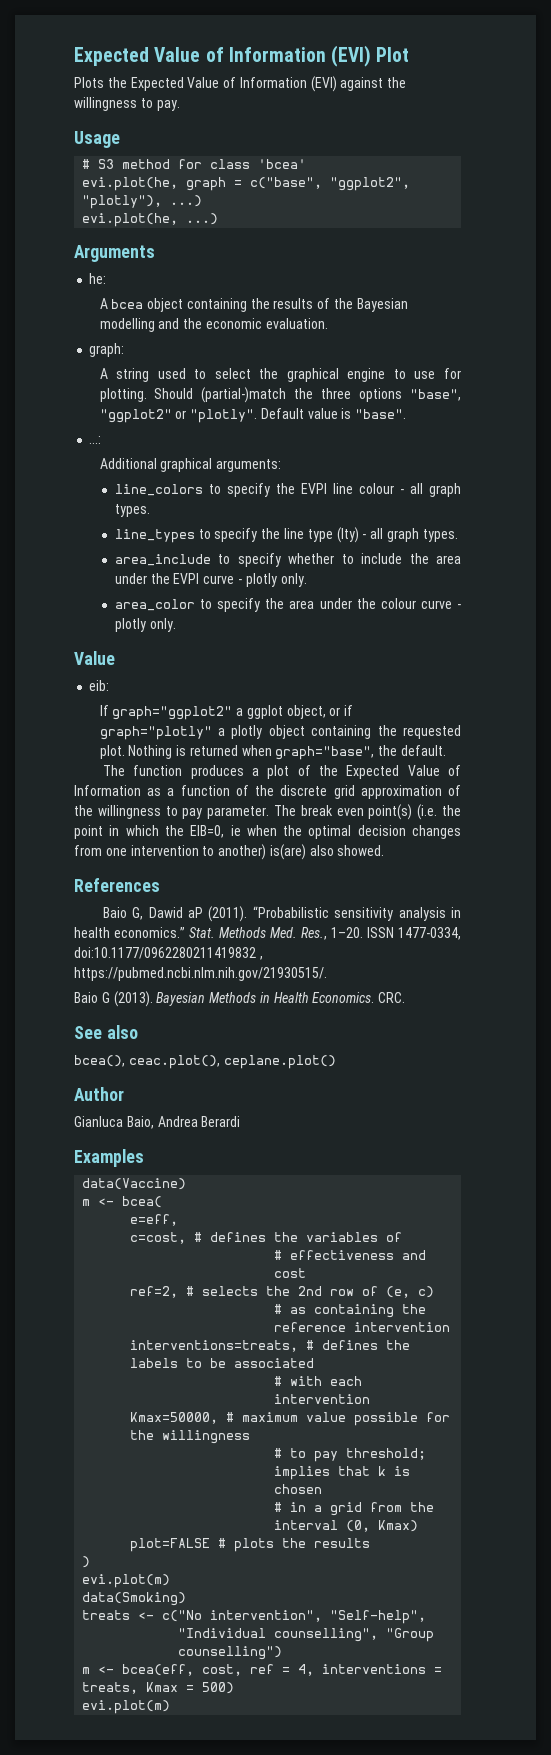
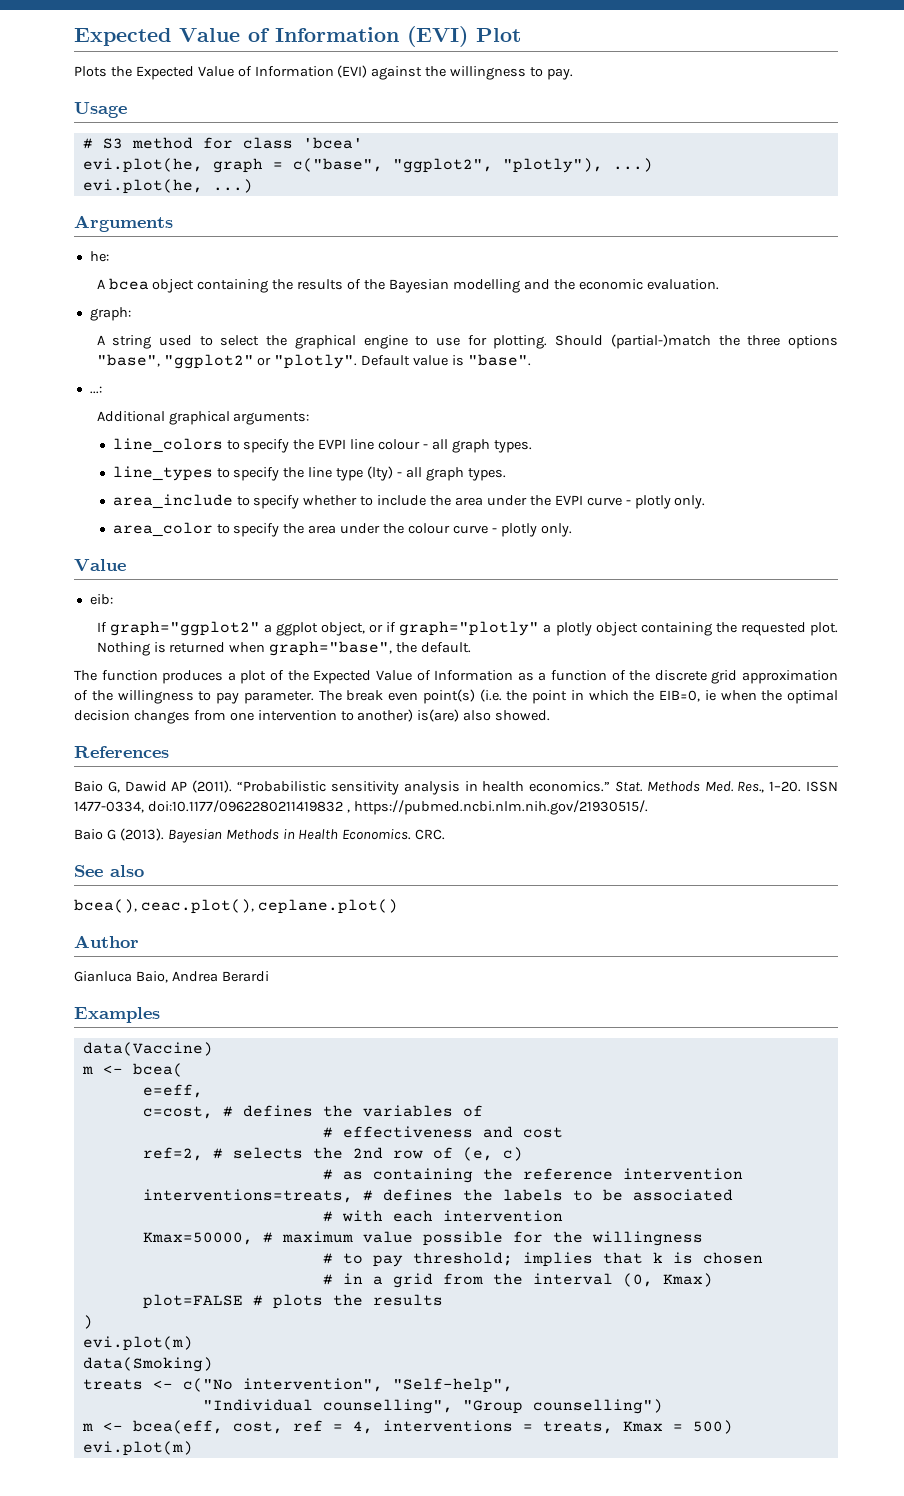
[188,907,204,918] aP -> [171,781,188,791] AP

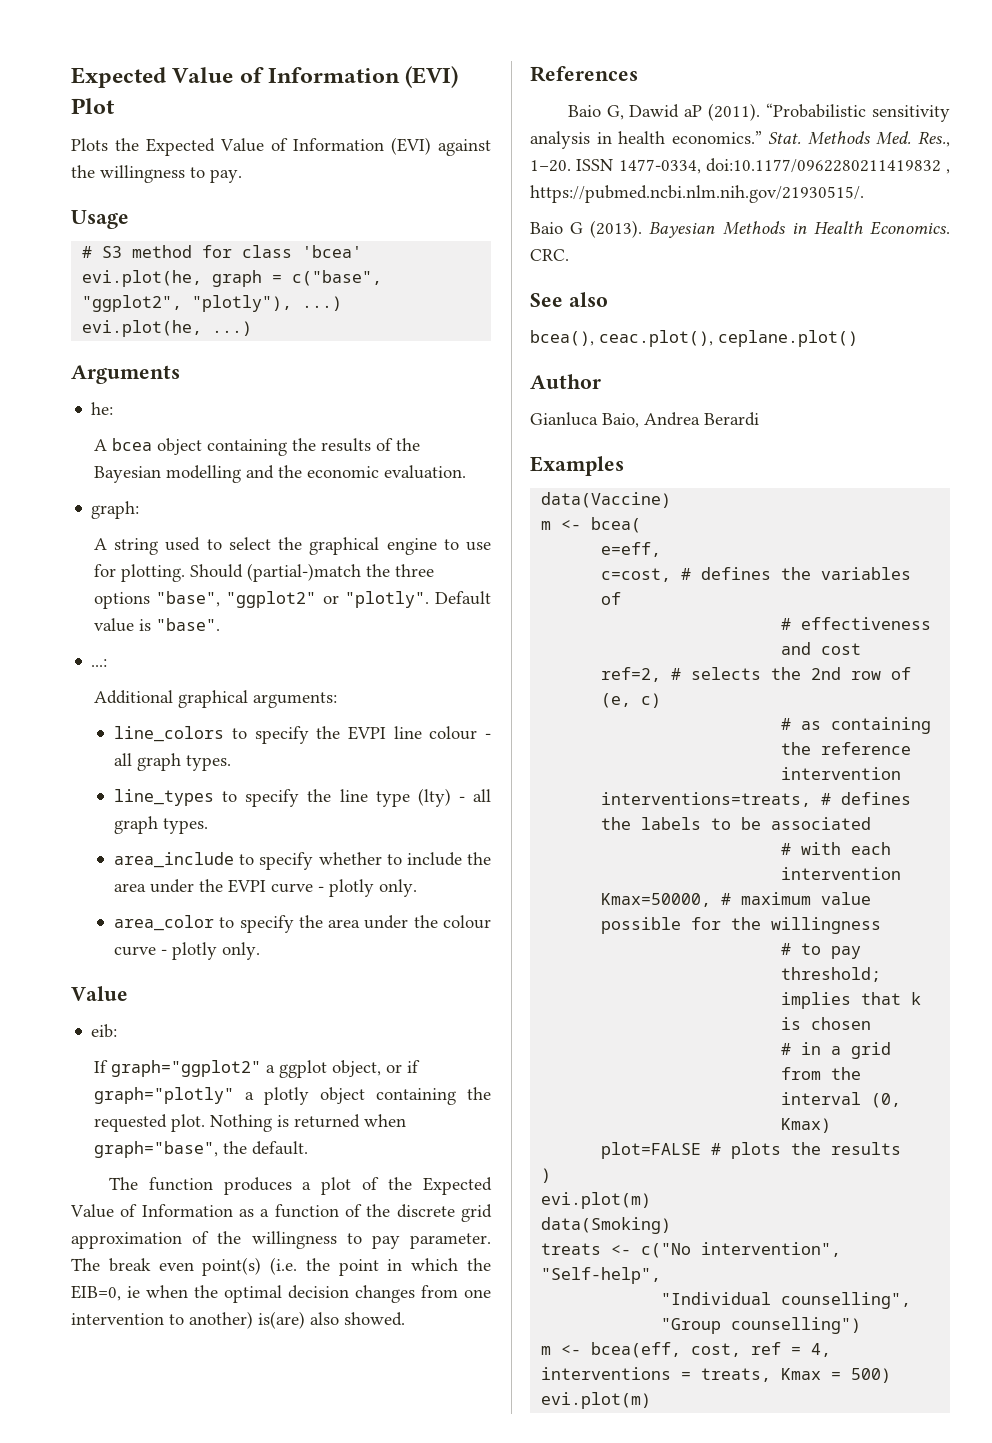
[171,781,188,791] AP -> [684,105,703,117] aP

